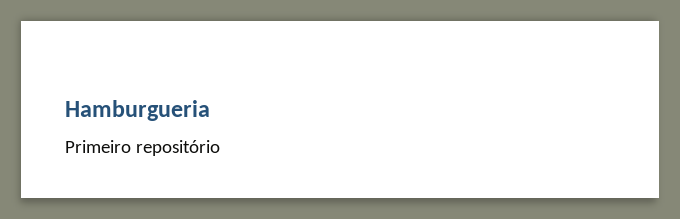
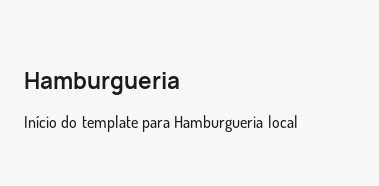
[65,140,220,156] Primeiro repositório -> [24,115,298,132] Início do template para Hamburgueria local

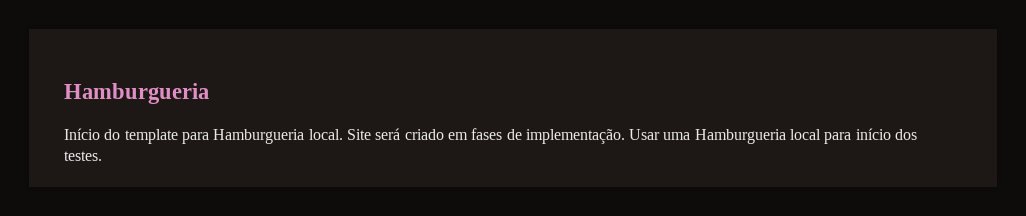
[267,115,298,128] local -> [308,128,918,144] [64,151,102,161] local. Site será criado em fases de implementação. Usar uma Hamburgueria local para início dos testes.

